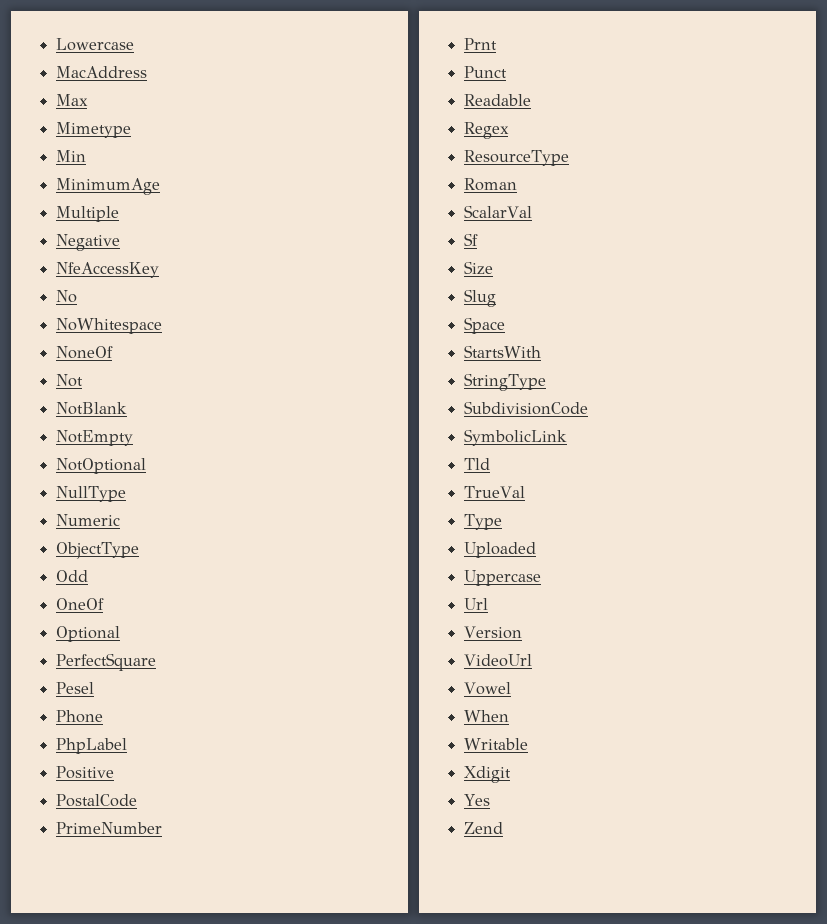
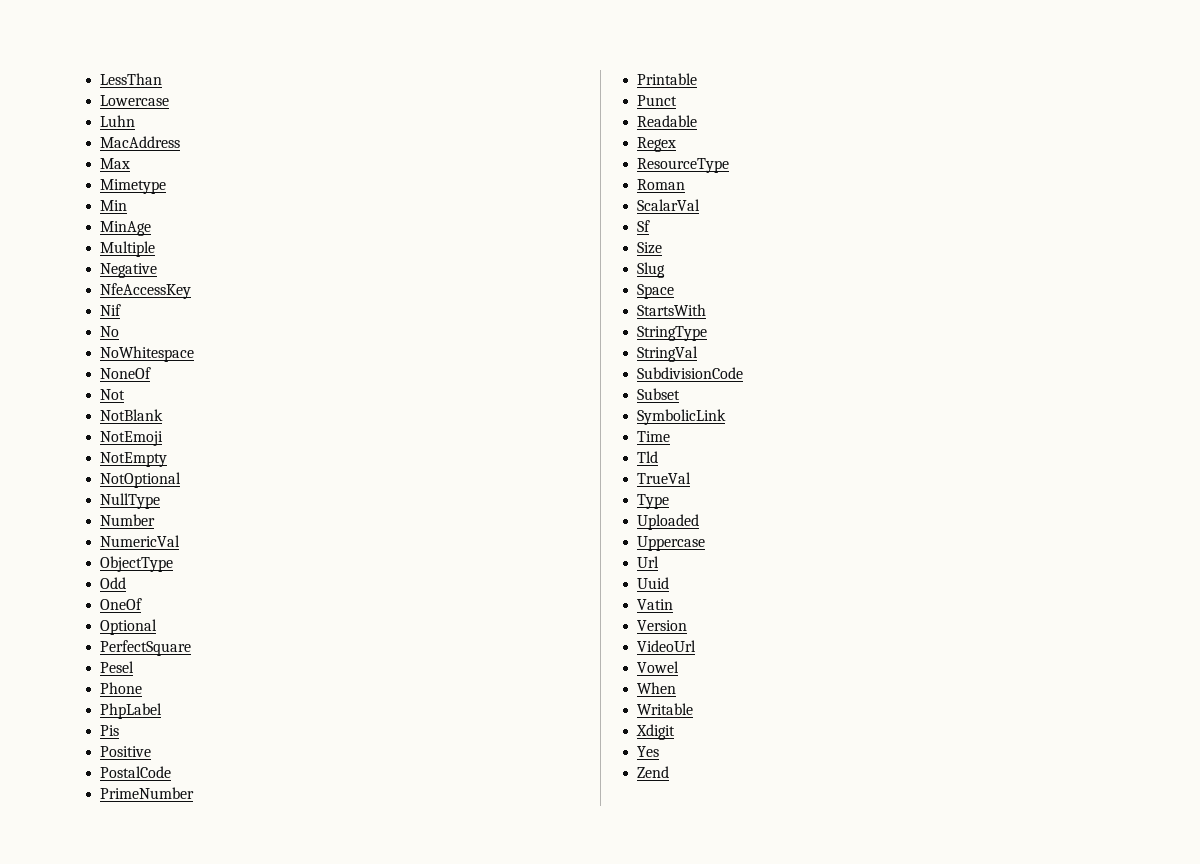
(56, 44) none -> [100,73,163,85] LessThan //
(135, 44) none -> [100,115,136,127] // Luhn
[56,178,161,195] MinimumAge -> [100,221,152,236] MinAge
(160, 270) none -> [100,304,122,316] // Nif
(128, 408) none -> [100,431,164,446] // NotEmoji
[56,514,121,526] Numeric -> [100,514,156,526] [100,535,181,547] Number // NumericVal
(128, 746) none -> [100,725,120,736] // Pis
[464,38,498,50] Prnt -> [637,73,698,85] Printable
(547, 382) none -> [637,346,699,362] // StringVal
(589, 408) none -> [637,388,681,400] // Subset
(568, 437) none -> [637,431,671,442] // Time
(489, 604) none -> [637,577,670,589] [637,599,674,610] // Uuid // Vatin

